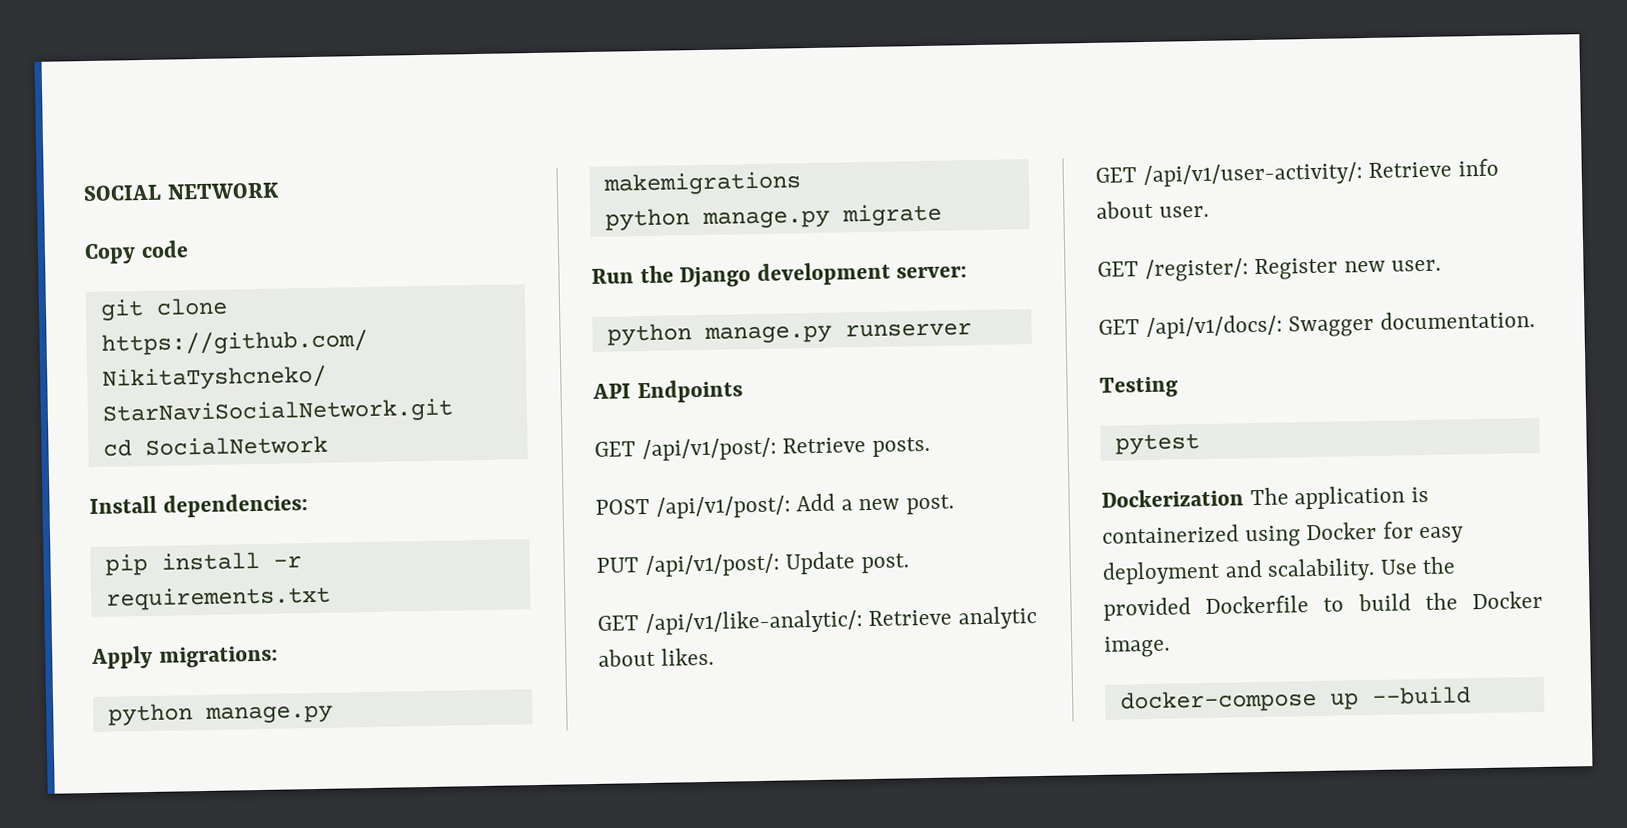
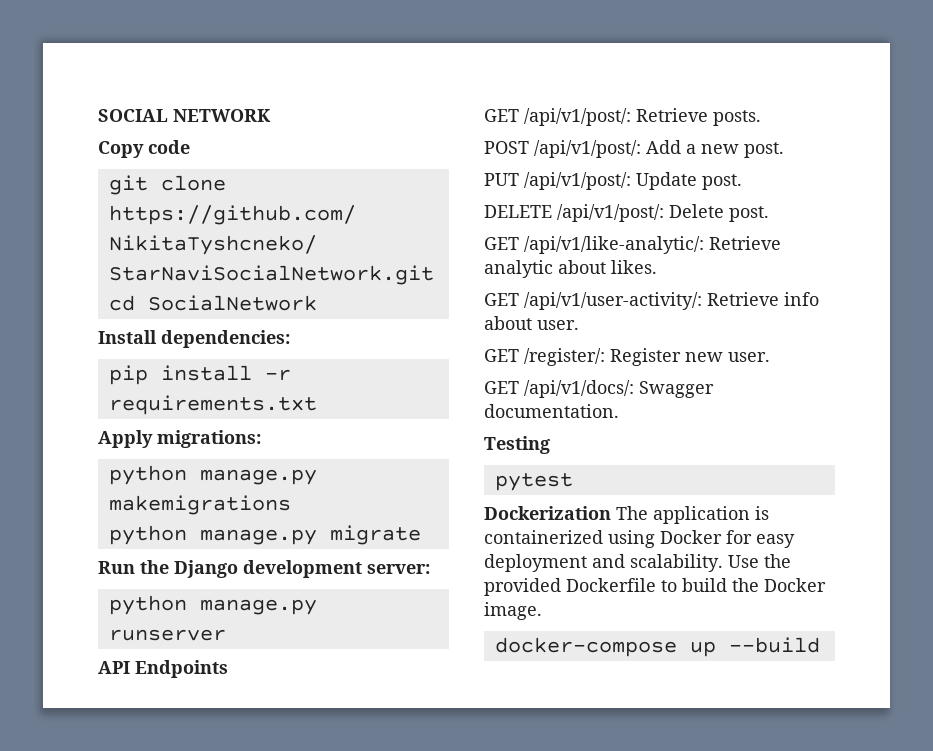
(909, 563) none -> [484,204,769,222] // DELETE /api/v1/post/: Delete post.

